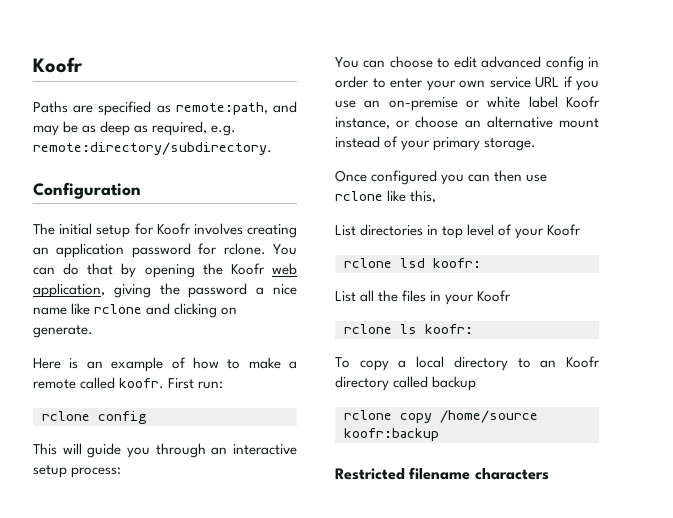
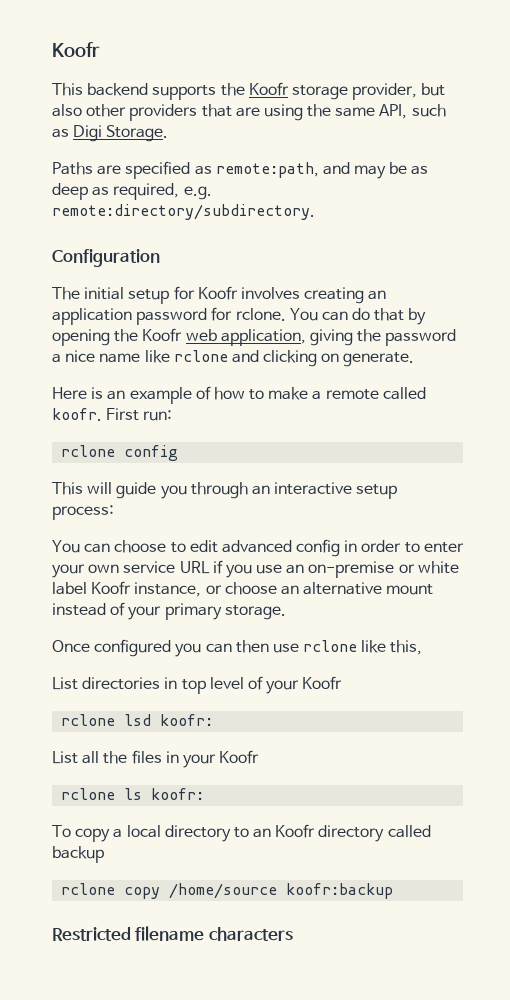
[33,57,83,73] Koofr -> [52,42,100,57] [52,82,446,100] [52,104,446,121] [52,125,169,142] Koofr // This backend supports the Koofr storage provider, but also other providers that are using the same API, such as Digi Storage.

